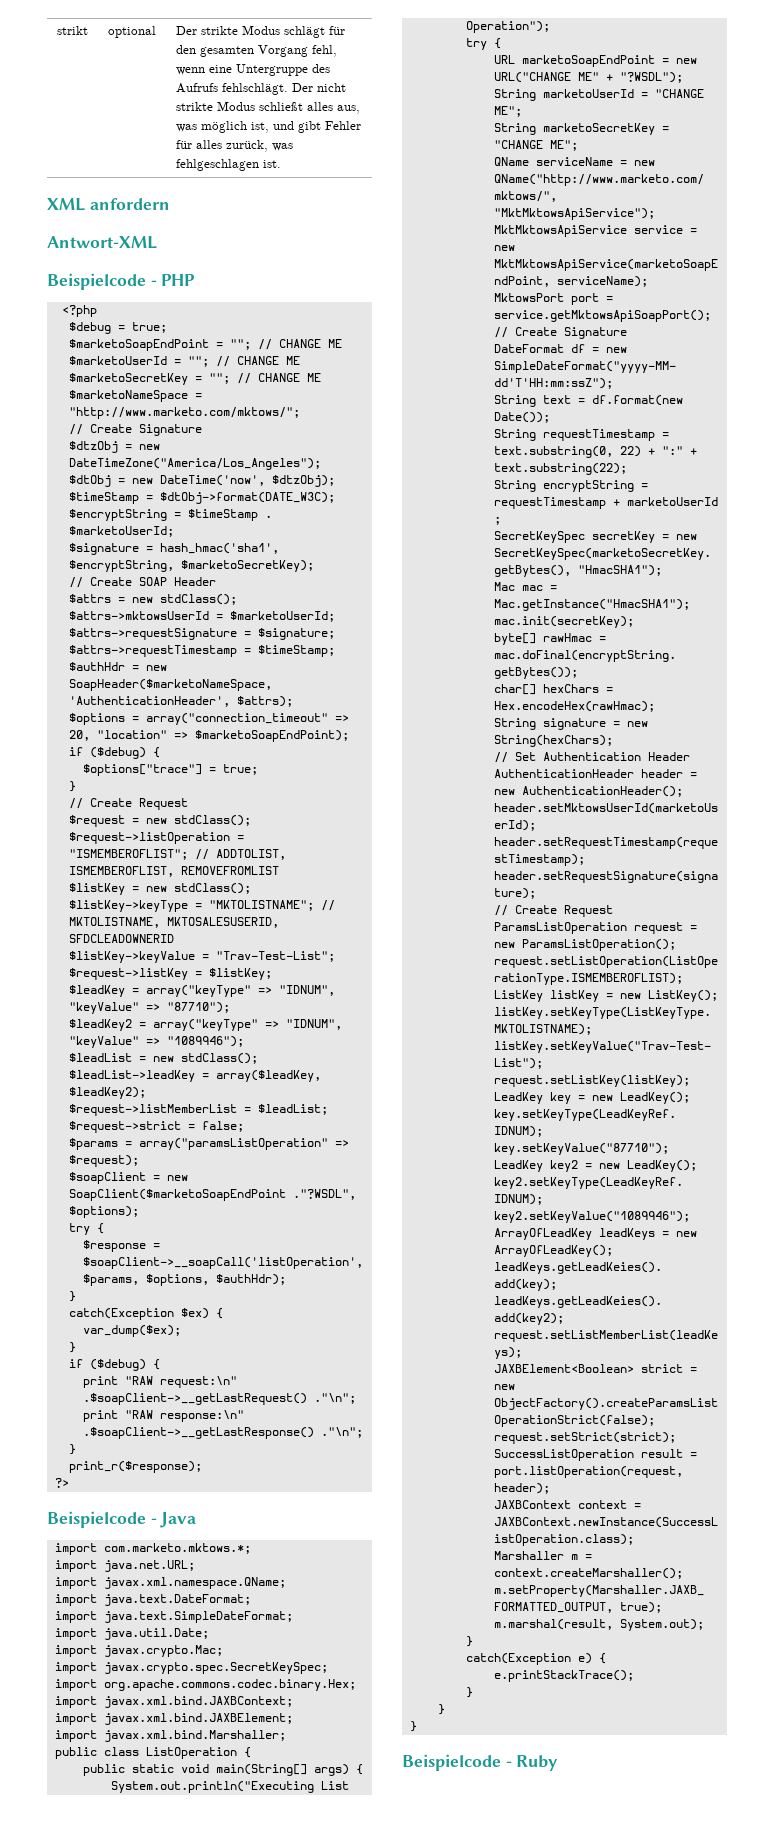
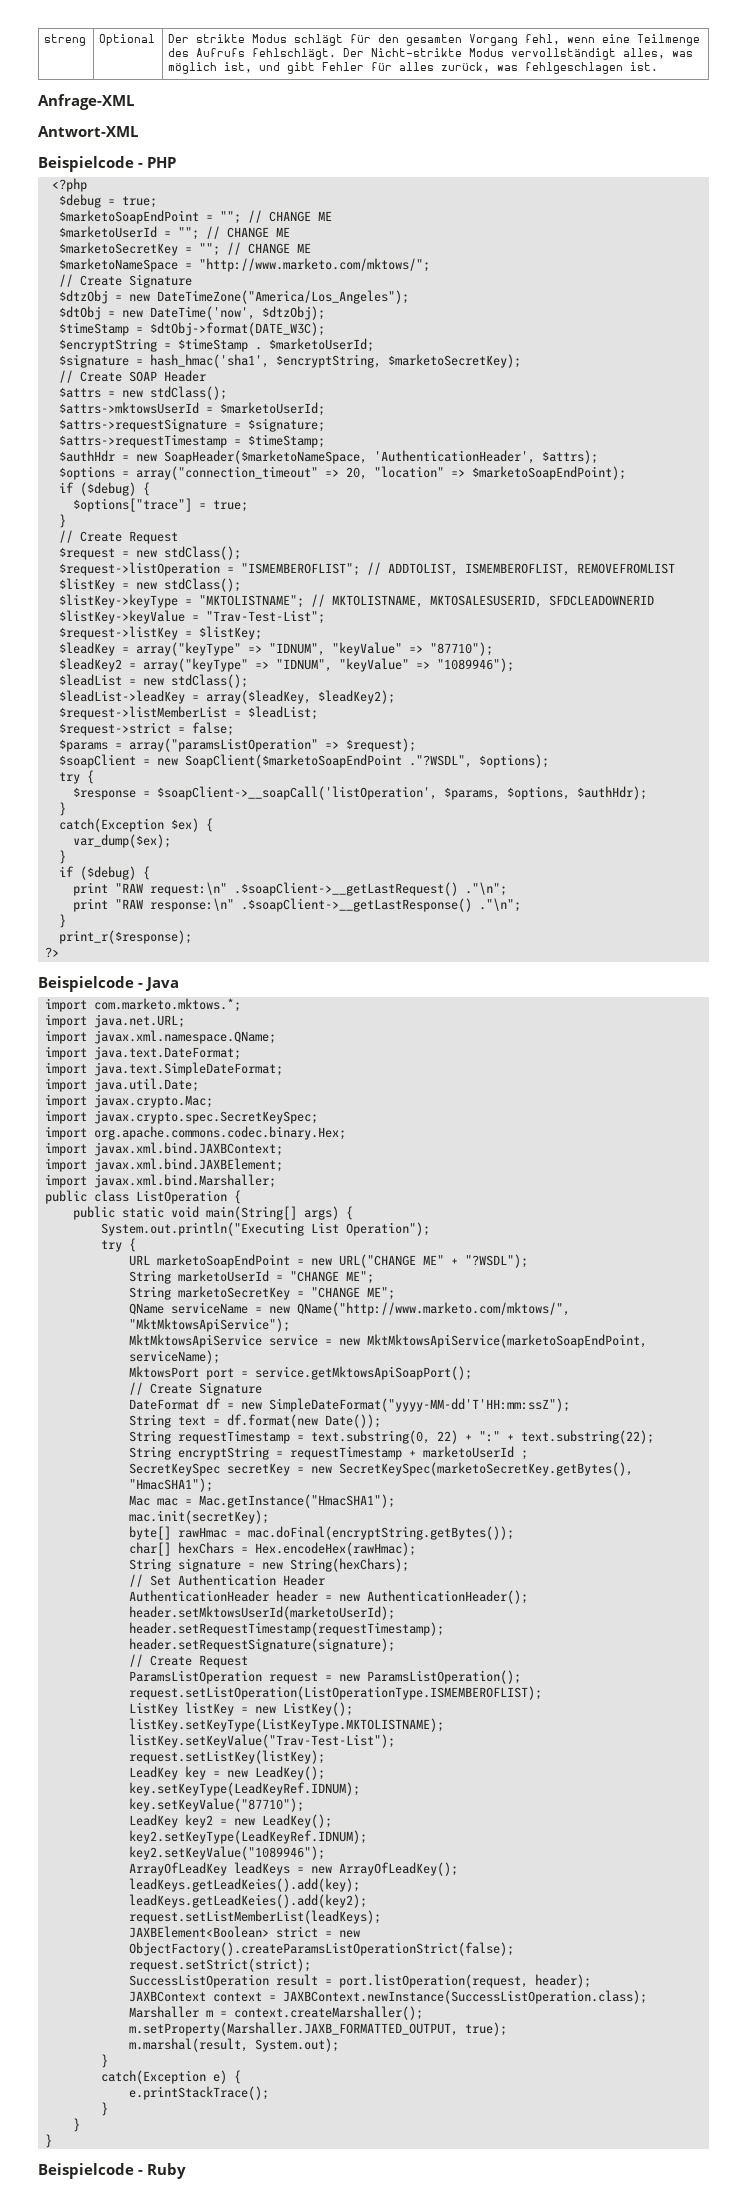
[56,26,88,35] [107,26,156,38] strikt | optional -> [44,34,87,46] [99,34,156,46] streng | Optional
[235,64,308,76] Untergruppe -> [637,34,701,46] Teilmenge
[316,83,346,92] [175,101,360,114] nicht strikte Modus schließt alles aus, -> [371,48,666,60] Nicht-strikte Modus vervollständigt alles,
[47,198,170,211] XML anfordern -> [38,94,134,110] Anfrage-XML

